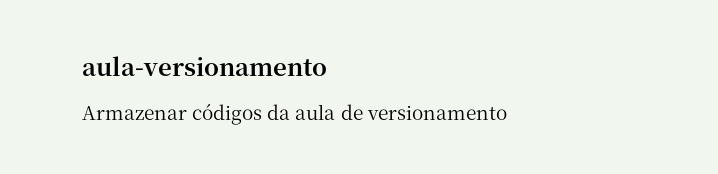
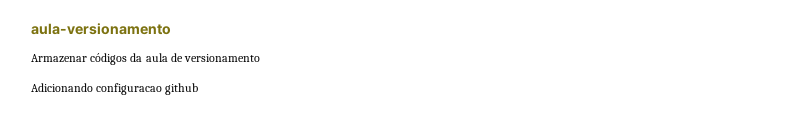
(507, 112) none -> [31,83,199,95] // Adicionando configuracao github

